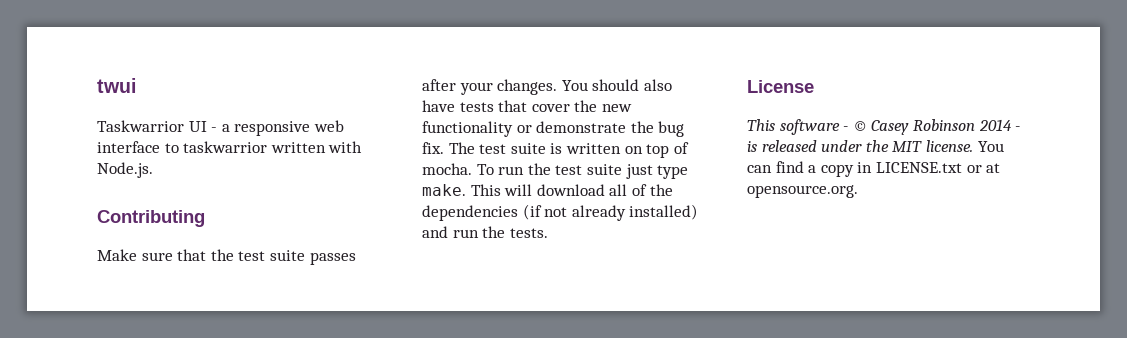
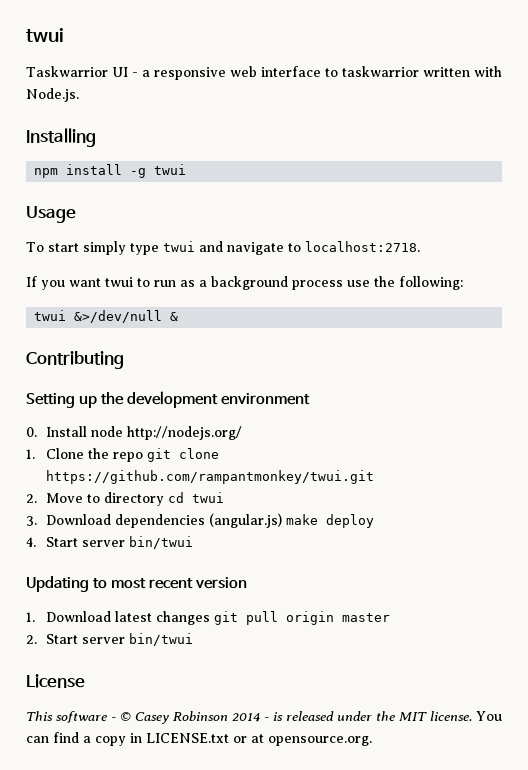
[97,210,205,227] [97,249,356,265] [422,79,672,95] [422,100,632,112] [422,121,685,137] [422,142,689,158] [422,163,689,179] [422,184,673,196] [422,204,699,221] [422,226,548,238] Contributing // Make sure that the test suite passes after your changes. You should also have tests that cover the new functionality or demonstrate the bug fix. The test suite is written on top of mocha. To run the test suite just type make. This will download all of the dependencies (if not already installed) and run the tests. -> [26,128,96,147] [34,164,187,178] [26,206,76,223] [26,241,420,255] [26,276,463,290] [34,310,179,323] [26,351,124,369] [26,391,311,408] [26,426,242,440] [26,448,219,462] [45,470,374,484] [26,492,224,506] [26,513,374,528] [26,536,193,549] [26,576,248,592] [26,611,390,625] [26,633,193,646] Installing // npm install -g twui // Usage // To start simply type twui and navigate to localhost:2718. // If you want twui to run as a background process use the following: // twui &>/dev/null & // Contributing // Setting up the development environment // 0. Install node http://nodejs.org/ // 1. Clone the repo git clone https://github.com/rampantmonkey/twui.git // 2. Move to directory cd twui // 3. Download dependencies (angular.js) make deploy // 4. Start server bin/twui // Updating to most recent version // 1. Download latest changes git pull origin master // 2. Start server bin/twui

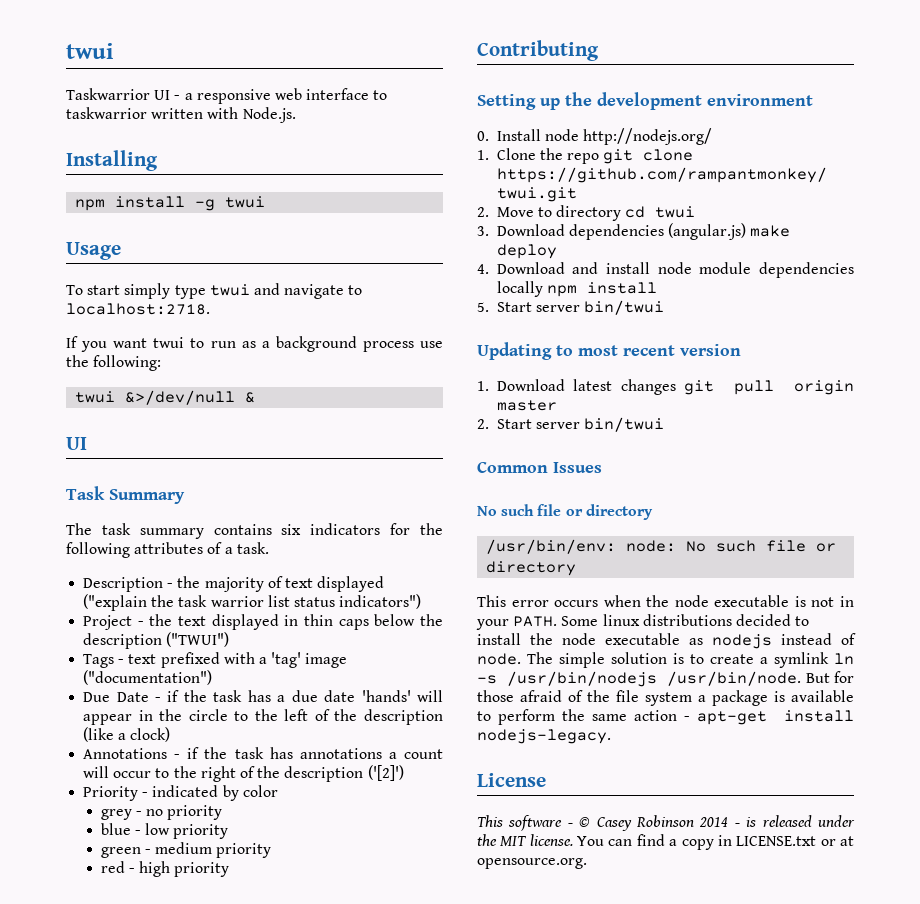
(179, 316) none -> [66,437,87,450] [66,486,185,504] [66,523,443,539] [66,542,269,558] [83,576,385,592] [83,594,422,611] [83,614,443,630] [83,632,230,649] [83,652,348,668] [83,670,213,685] [83,690,443,702] [83,709,444,725] [83,727,171,742] [83,747,443,759] [83,765,404,782] [83,785,278,801] [100,805,223,820] [100,823,229,839] [100,842,272,858] [100,861,230,877] // UI // Task Summary // The task summary contains six indicators for the following attributes of a task. // Description - the majority of text displayed ("explain the task warrior list status indicators") // Project - the text displayed in thin caps below the description ("TWUI") // Tags - text prefixed with a 'tag' image ("documentation") // Due Date - if the task has a due date 'hands' will appear in the circle to the left of the description (like a clock) // Annotations - if the task has annotations a count will occur to the right of the description ('[2]') // Priority - indicated by color // grey - no priority // blue - low priority // green - medium priority // red - high priority
(36, 542) none -> [496,262,854,278] [496,281,657,297] [477,302,489,312] Download and install node module dependencies locally npm install // 5.
(193, 639) none -> [477,462,602,473] [477,504,653,520] [486,539,837,554] [486,561,577,576] [477,595,854,607] [476,614,810,630] [477,633,856,649] [477,652,854,668] [477,671,854,687] [477,690,854,706] [477,709,854,725] [477,729,611,744] // Common Issues // No such file or directory // /usr/bin/env: node: No such file or directory // This error occurs when the node executable is not in your PATH. Some linux distributions decided to install the node executable as nodejs instead of node. The simple solution is to create a symlink ln -s /usr/bin/nodejs /usr/bin/node. But for those afraid of the file system a package is available to perform the same action - apt-get install nodejs-legacy.

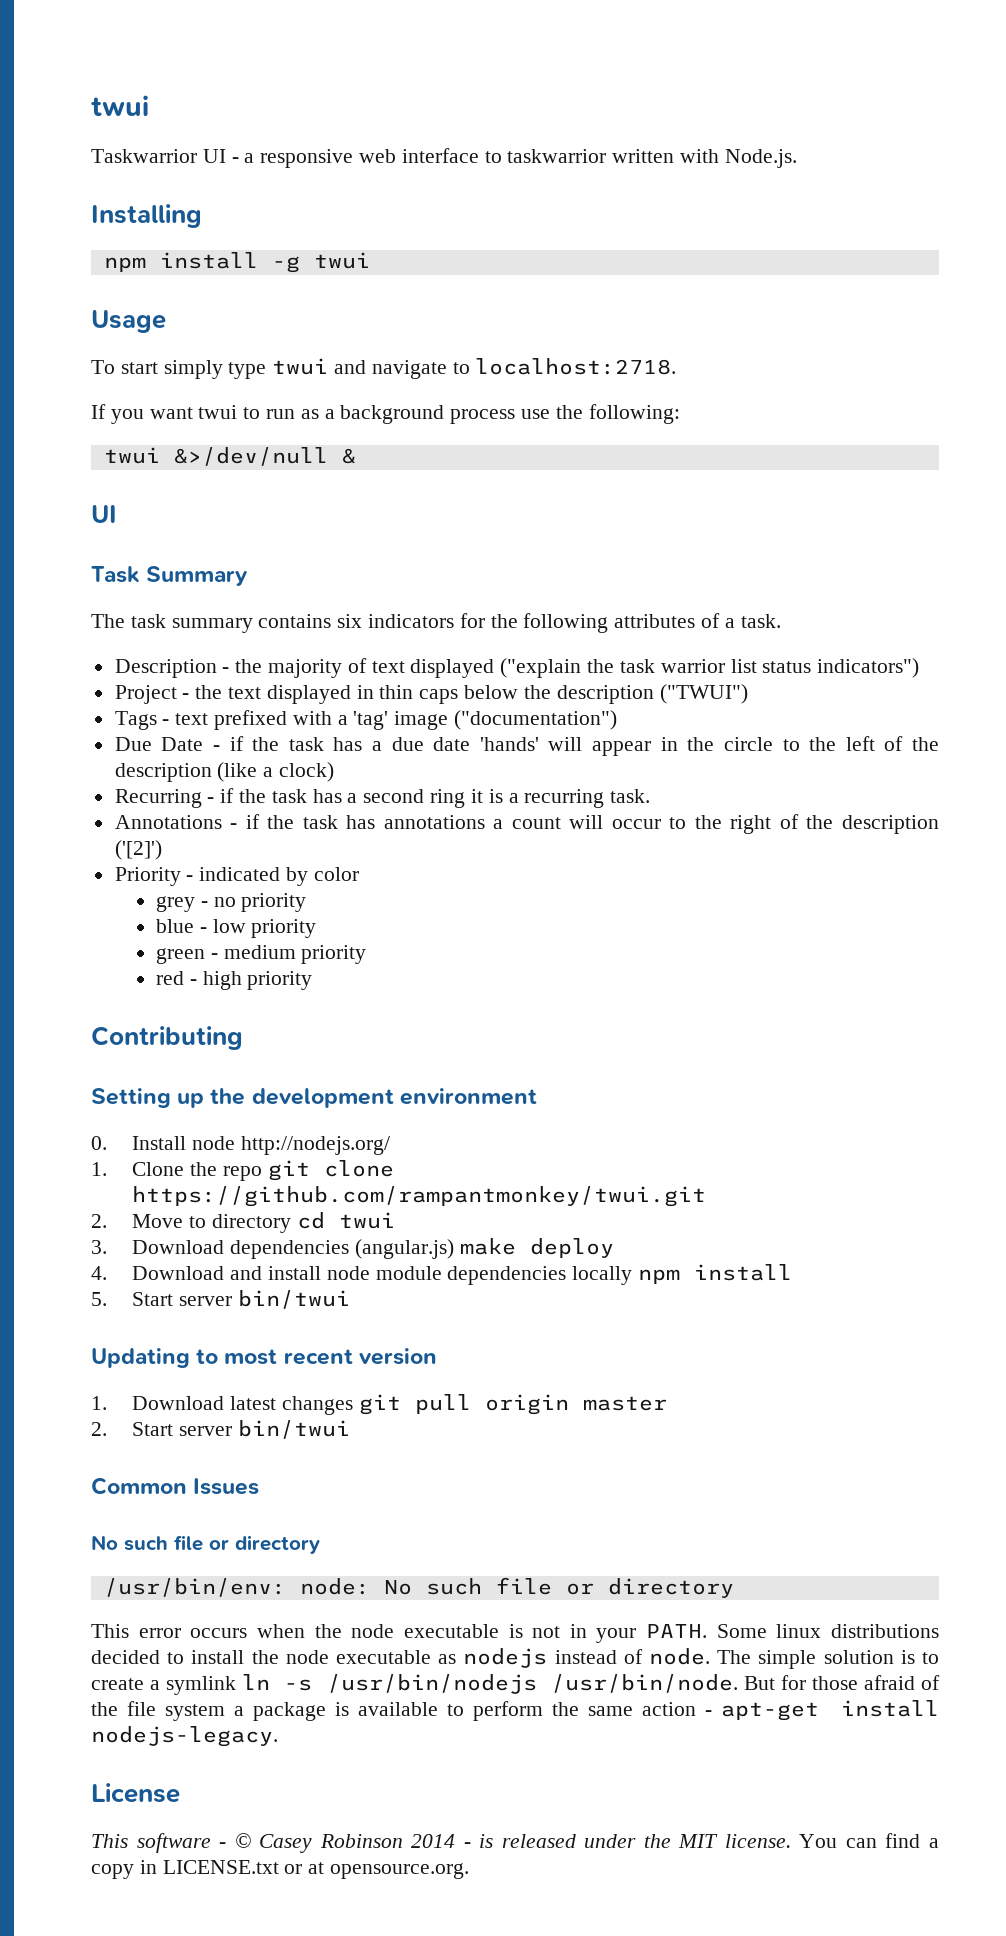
(171, 734) none -> [114,788,651,808] // Recurring - if the task has a second ring it is a recurring task.

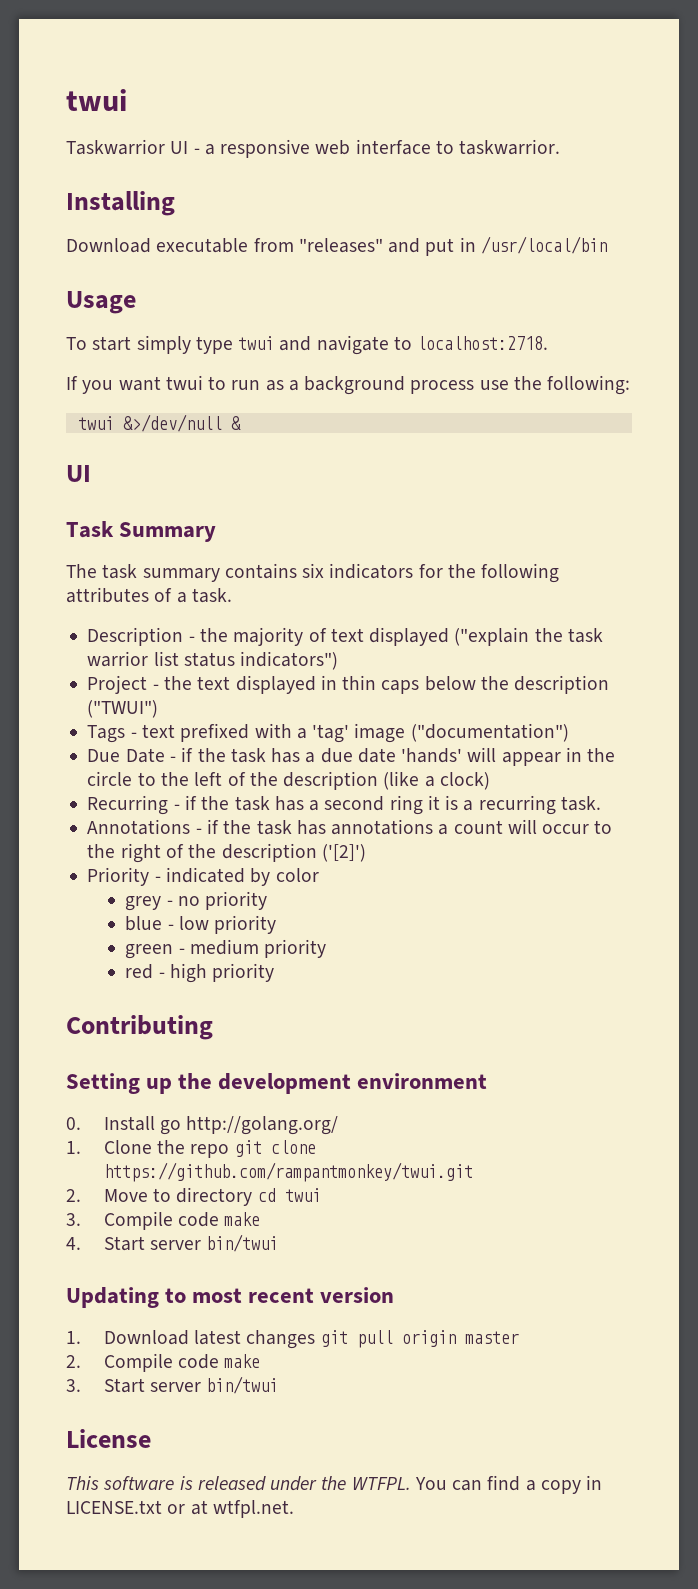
[507,149,797,168] [91,204,202,228] [103,252,370,273] taskwarrior written with Node.js. // Installing // npm install -g twui -> [459,139,561,155] [66,191,175,216] [66,236,607,256] taskwarrior. // Installing // Download executable from "releases" and put in /usr/local/bin
[192,1136,390,1155] node http://nodejs.org/ -> [160,1116,339,1135] go http://golang.org/
[132,1238,614,1259] [91,1264,792,1285] [91,1292,107,1306] Download dependencies (angular.js) make deploy // 4. Download and install node module dependencies locally npm install // 5. -> [103,1211,261,1230] [66,1237,81,1250] Compile code make // 4.
[132,1420,350,1439] [91,1477,260,1495] [91,1535,320,1554] [103,1577,734,1598] [91,1624,939,1643] [91,1648,940,1669] [91,1674,940,1695] [91,1700,939,1721] [91,1726,278,1747] [91,1783,180,1803] [91,1833,471,1853] Start server bin/twui // Common Issues // No such file or directory // /usr/bin/env: node: No such file or directory // This error occurs when the node executable is not in your PATH. Some linux distributions decided to install the node executable as nodejs instead of node. The simple solution is to create a symlink ln -s /usr/bin/nodejs /usr/bin/node. But for those afraid of the file system a package is available to perform the same action - apt-get install nodejs-legacy. // License // This software - © Casey Robinson 2014 - -> [103,1353,261,1372] [66,1376,279,1394] [66,1429,151,1448] [66,1476,175,1490] Compile code make // 3. Start server bin/twui // License // This software
[678,1834,791,1848] MIT license. -> [351,1477,411,1490] WTFPL.
[330,1863,470,1879] opensource.org. -> [212,1500,294,1518] wtfpl.net.

